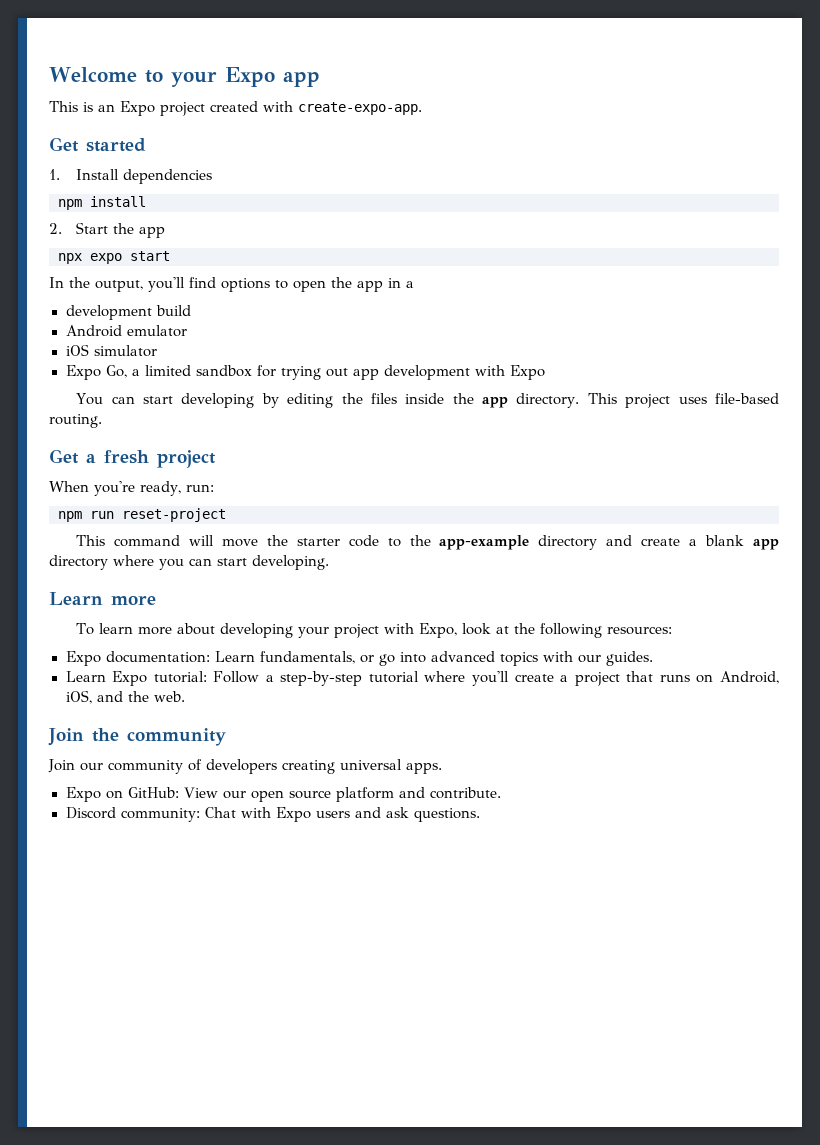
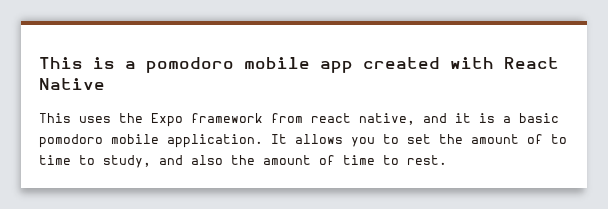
[49,67,320,87] [49,101,422,116] [49,137,146,152] [49,169,212,184] [58,196,146,210] [49,222,165,238] [58,251,170,264] [49,277,414,292] [65,305,191,320] [65,325,187,337] [65,344,157,357] [65,365,545,380] [76,393,779,408] [49,414,102,428] [49,449,216,468] [49,481,214,496] [58,508,226,522] [76,535,779,550] [49,555,329,570] [49,592,156,605] [76,623,673,638] [65,651,653,666] [65,671,780,686] [65,690,185,704] [48,728,226,746] [48,759,442,774] [65,787,501,802] [65,807,480,822] Welcome to your Expo app // This is an Expo project created with create-expo-app. // Get started // 1. Install dependencies // npm install // 2. Start the app // npx expo start // In the output, you'll find options to open the app in a // development build // Android emulator // iOS simulator // Expo Go, a limited sandbox for trying out app development with Expo // You can start developing by editing the files inside the app directory. This project uses file-based routing. // Get a fresh project // When you're ready, run: // npm run reset-project // This command will move the starter code to the app-example directory and create a blank app directory where you can start developing. // Learn more // To learn more about developing your project with Expo, look at the following resources: // Expo documentation: Learn fundamentals, or go into advanced topics with our guides. // Learn Expo tutorial: Follow a step-by-step tutorial where you'll create a project that runs on Android, iOS, and the web. // Join the community // Join our community of developers creating universal apps. // Expo on GitHub: View our open source platform and contribute. // Discord community: Chat with Expo users and ask questions. -> [39,57,559,73] [39,78,105,90] [39,113,559,127] [39,134,567,148] [39,155,447,168] This is a pomodoro mobile app created with React Native // This uses the Expo framework from react native, and it is a basic pomodoro mobile application. It allows you to set the amount of to time to study, and also the amount of time to rest.

